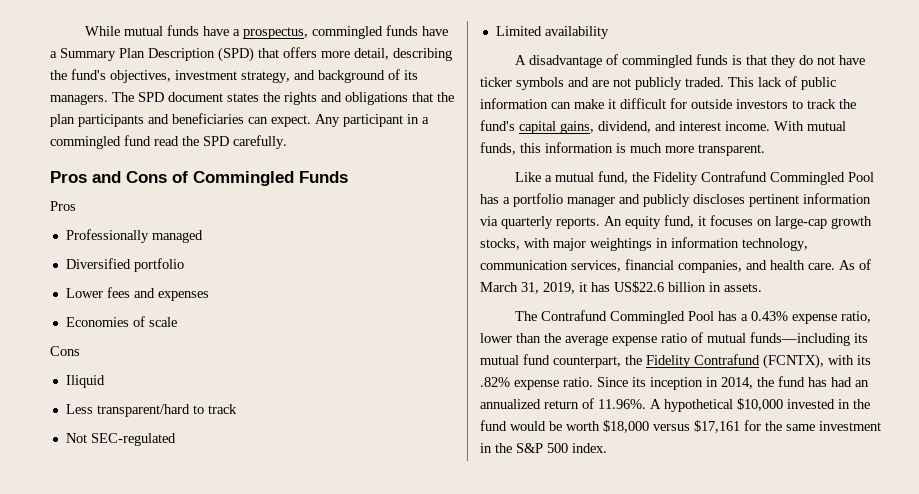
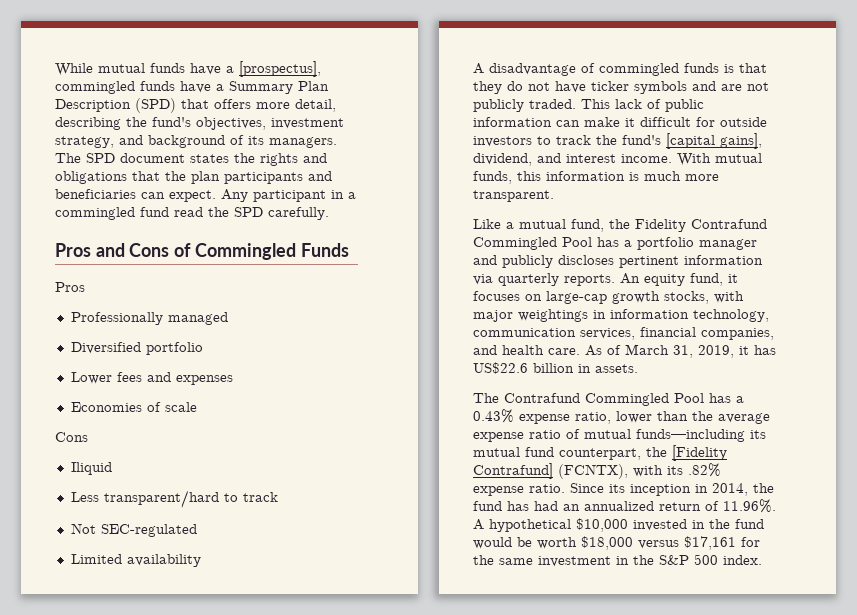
[243,27,309,39] prospectus, -> [239,61,321,77] [prospectus],
[519,121,594,134] capital gains, -> [666,133,762,149] [capital gains],
[646,354,760,368] Fidelity Contrafund -> [672,445,727,461] [473,463,553,479] [Fidelity Contrafund]

